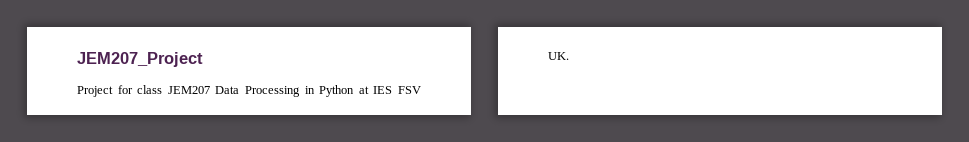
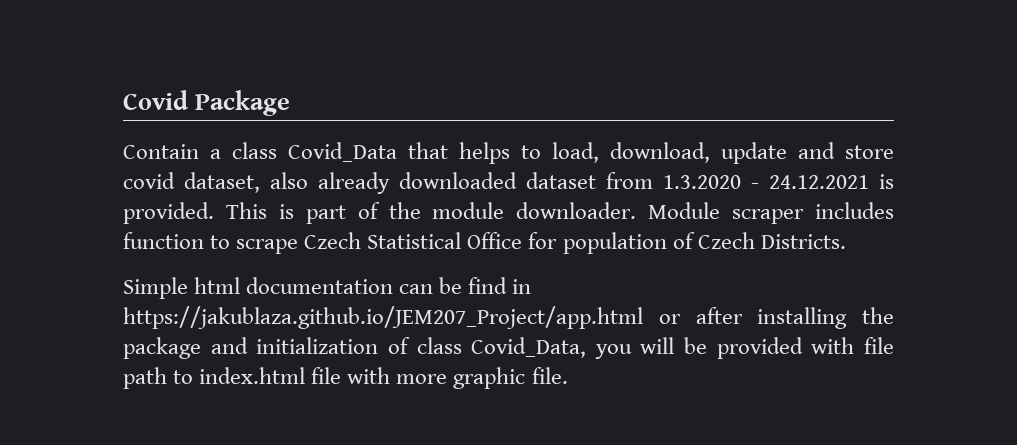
[77,52,203,67] [77,85,422,97] [548,52,569,60] JEM207_Project // Project for class JEM207 Data Processing in Python at IES FSV UK. -> [123,90,291,116] [123,142,894,164] [123,172,894,194] [123,202,894,224] [123,232,846,254] [123,277,532,299] [123,306,894,329] [123,337,894,359] [123,367,568,389] Covid Package // Contain a class Covid_Data that helps to load, download, update and store covid dataset, also already downloaded dataset from 1.3.2020 - 24.12.2021 is provided. This is part of the module downloader. Module scraper includes function to scrape Czech Statistical Office for population of Czech Districts. // Simple html documentation can be find in https://jakublaza.github.io/JEM207_Project/app.html or after installing the package and initialization of class Covid_Data, you will be provided with file path to index.html file with more graphic file.

